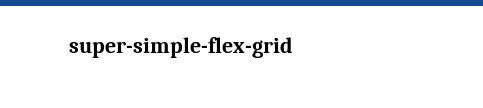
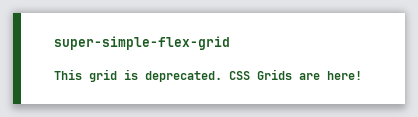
(293, 47) none -> [54,69,362,82] // This grid is deprecated. CSS Grids are here!

